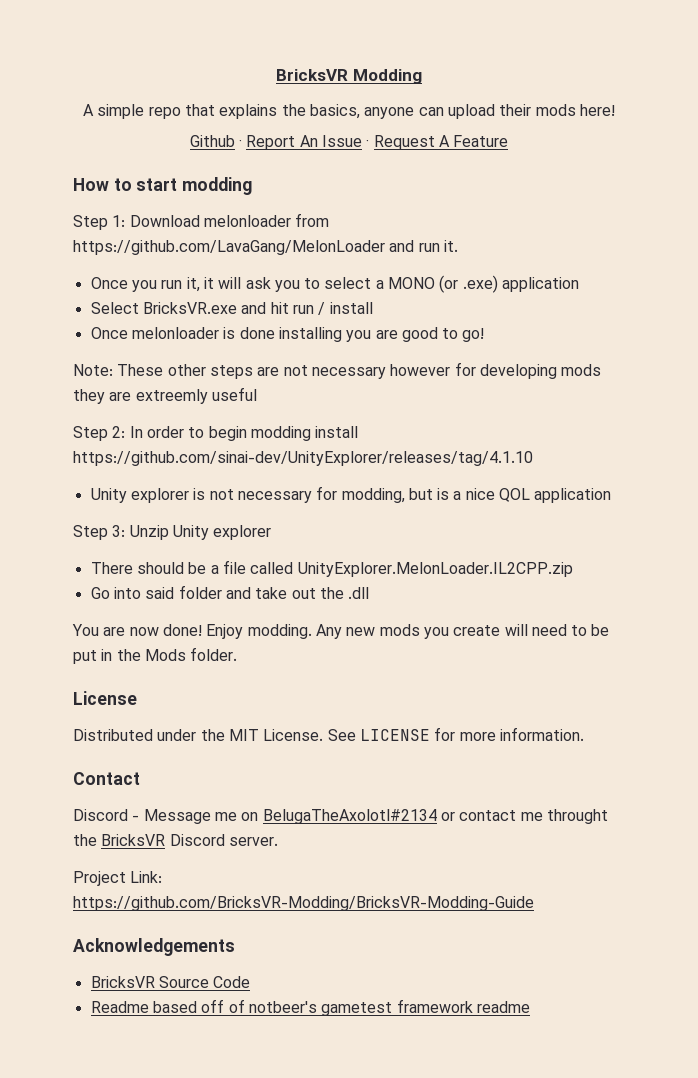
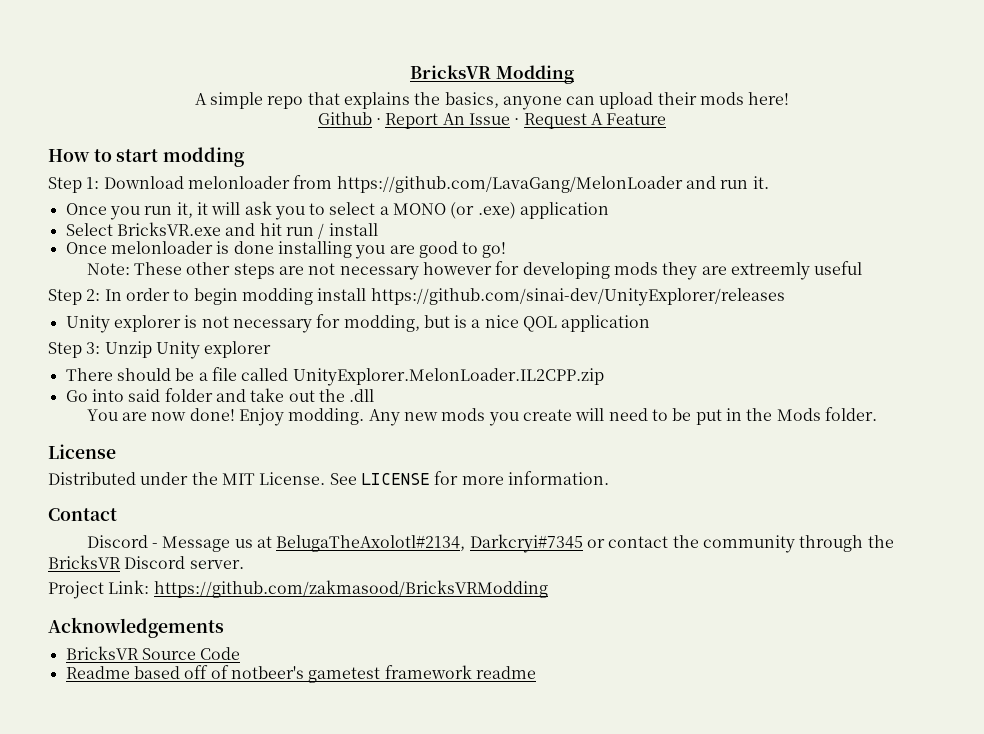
[73,451,533,466] https://github.com/sinai-dev/UnityExplorer/releases/tag/4.1.10 -> [370,288,785,306] https://github.com/sinai-dev/UnityExplorer/releases
[214,809,608,824] me on BelugaTheAxolotl#2134 or contact me throught -> [234,534,864,553] us at BelugaTheAxolotl#2134, Darkcryi#7345 or contact the community through
[73,896,534,911] https://github.com/BricksVR-Modding/BricksVR-Modding-Guide -> [153,580,548,598] https://github.com/zakmasood/BricksVRModding

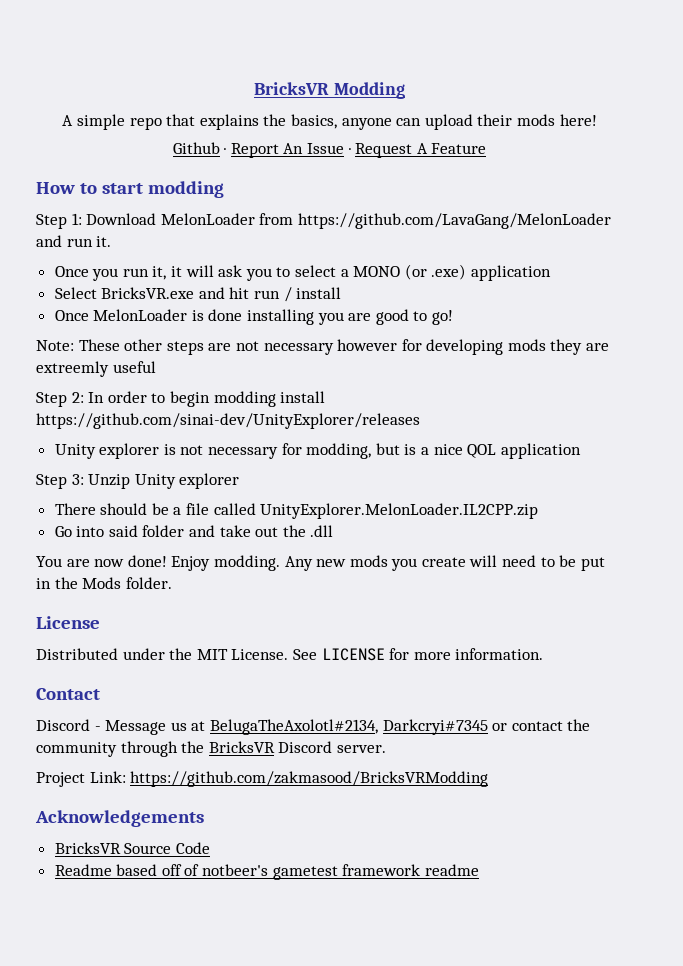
[187,176,290,189] melonloader -> [160,213,255,225] MelonLoader
[110,241,213,254] melonloader -> [93,309,188,321] MelonLoader

